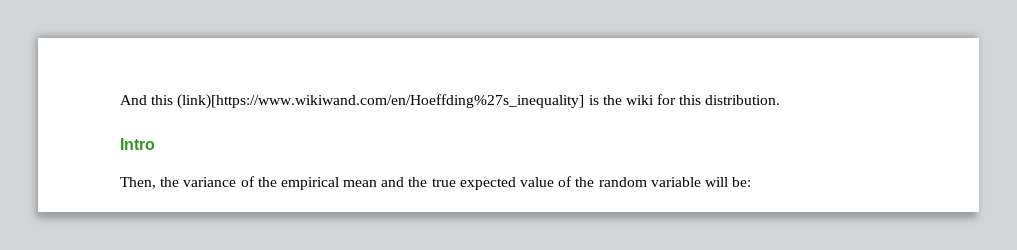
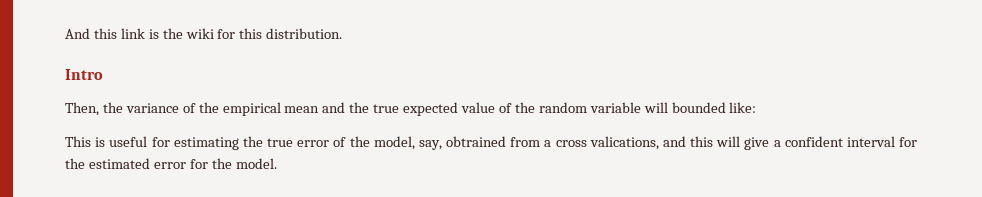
[177,94,585,109] (link)[https://www.wikiwand.com/en/Hoeffding%27s_inequality] -> [120,28,145,39] link
[732,177,752,187] be: -> [671,102,757,113] [65,136,917,150] [65,158,277,169] bounded like: // This is useful for estimating the true error of the model, say, obtrained from a cross valications, and this will give a confident interval for the estimated error for the model.

